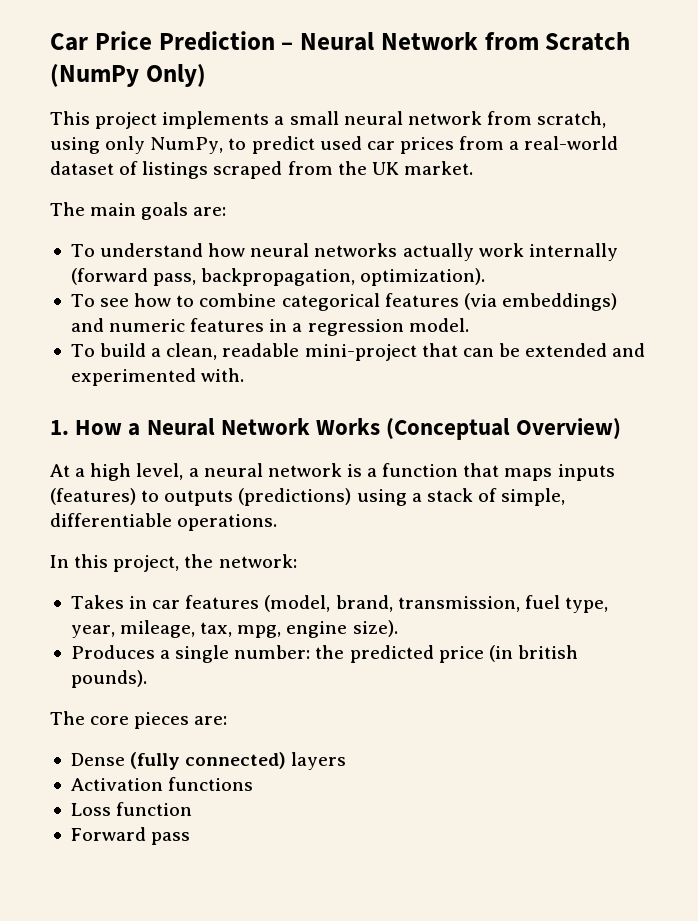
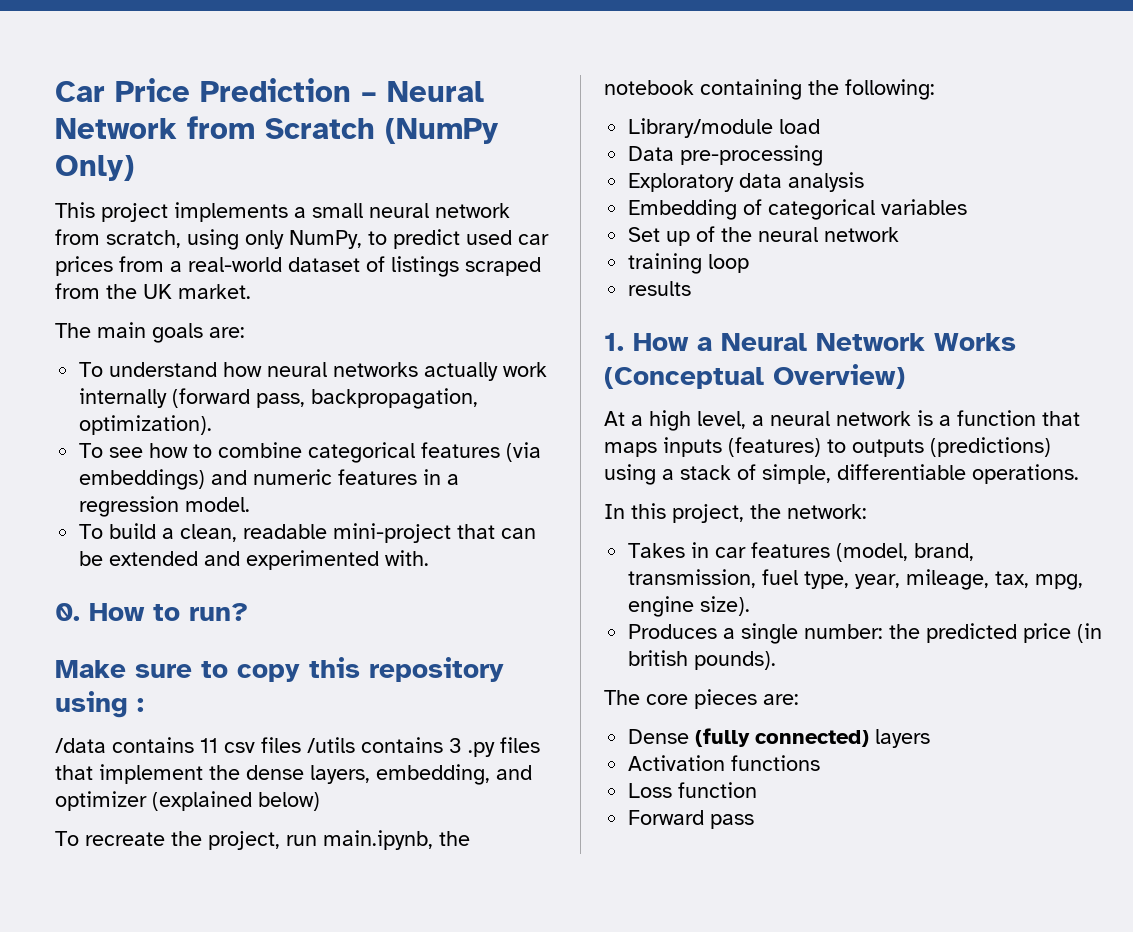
(245, 375) none -> [55,603,248,621] [55,657,504,682] [55,691,144,718] [55,737,540,757] [55,764,532,785] [55,791,320,811] [55,830,470,850] [604,79,935,100] [628,118,821,138] [628,145,824,166] [628,172,865,192] [628,199,968,220] [628,226,900,246] [628,253,750,274] [628,281,692,296] // 0. How to run? // Make sure to copy this repository using : // /data contains 11 csv files /utils contains 3 .py files that implement the dense layers, embedding, and optimizer (explained below) // To recreate the project, run main.ipynb, the notebook containing the following: // Library/module load // Data pre-processing // Exploratory data analysis // Embedding of categorical variables // Set up of the neural network // training loop // results

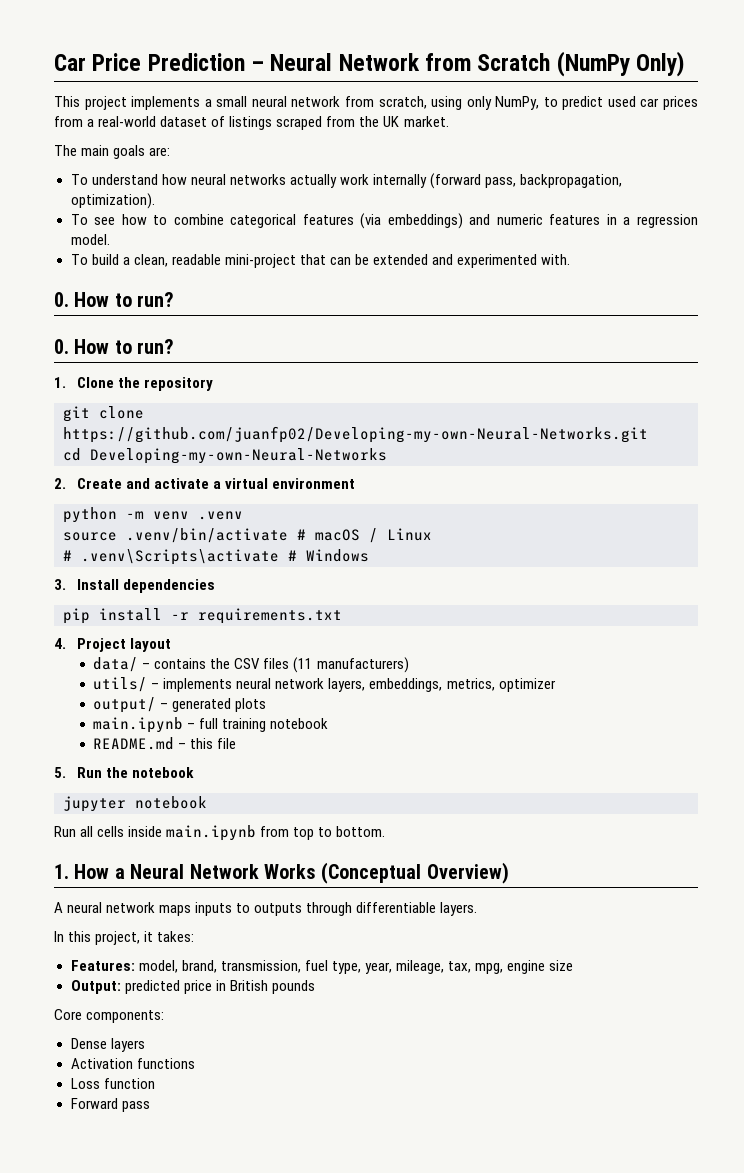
[55,657,504,682] [55,691,144,718] [55,737,540,757] [55,764,532,785] [55,791,320,811] [55,830,470,850] [604,79,935,100] [628,118,821,138] [628,145,824,166] [628,172,865,192] [628,199,968,220] [628,226,900,246] [628,253,750,274] [628,281,692,296] Make sure to copy this repository using : // /data contains 11 csv files /utils contains 3 .py files that implement the dense layers, embedding, and optimizer (explained below) // To recreate the project, run main.ipynb, the notebook containing the following: // Library/module load // Data pre-processing // Exploratory data analysis // Embedding of categorical variables // Set up of the neural network // training loop // results -> [54,339,175,354] [54,377,213,391] [63,406,144,422] [63,426,648,443] [63,448,387,464] [54,478,355,489] [63,507,243,523] [63,528,432,543] [63,549,369,565] [54,579,215,593] [63,608,342,624] [54,638,171,652] [93,657,409,673] [93,677,556,692] [93,697,267,713] [93,717,329,733] [93,737,237,750] [54,767,194,778] [63,796,207,812] [54,825,386,841] 0. How to run? // 1. Clone the repository // git clone https://github.com/juanfp02/Developing-my-own-Neural-Networks.git // cd Developing-my-own-Neural-Networks // 2. Create and activate a virtual environment // python -m venv .venv // source .venv/bin/activate # macOS / Linux // # .venv\Scripts\activate # Windows // 3. Install dependencies // pip install -r requirements.txt // 4. Project layout // data/ – contains the CSV files (11 manufacturers) // utils/ – implements neural network layers, embeddings, metrics, optimizer // output/ – generated plots // main.ipynb – full training notebook // README.md – this file // 5. Run the notebook // jupyter notebook // Run all cells inside main.ipynb from top to bottom.
[604,410,1080,431] At a high level, a neural network is a function that -> [54,902,156,913] A neural network
[728,437,821,457] (features) -> (233, 909) none
[930,437,1051,457] [604,464,1079,485] [604,503,867,523] [628,542,909,562] (predictions) using a stack of simple, differentiable operations. // In this project, the network: // Takes in car features (model, -> [306,902,478,916] [54,931,195,945] [70,960,178,973] through differentiable layers. // In this project, it takes: // Features: model,
[700,596,751,616] [628,623,1103,644] [628,650,777,670] [604,689,799,709] size). // Produces a single number: the predicted price (in british pounds). // The core pieces are: -> [549,960,574,971] [70,980,315,994] [54,1009,165,1023] size // Output: predicted price in British pounds // Core components:
[695,728,870,747] (fully connected) -> (107, 1043) none

